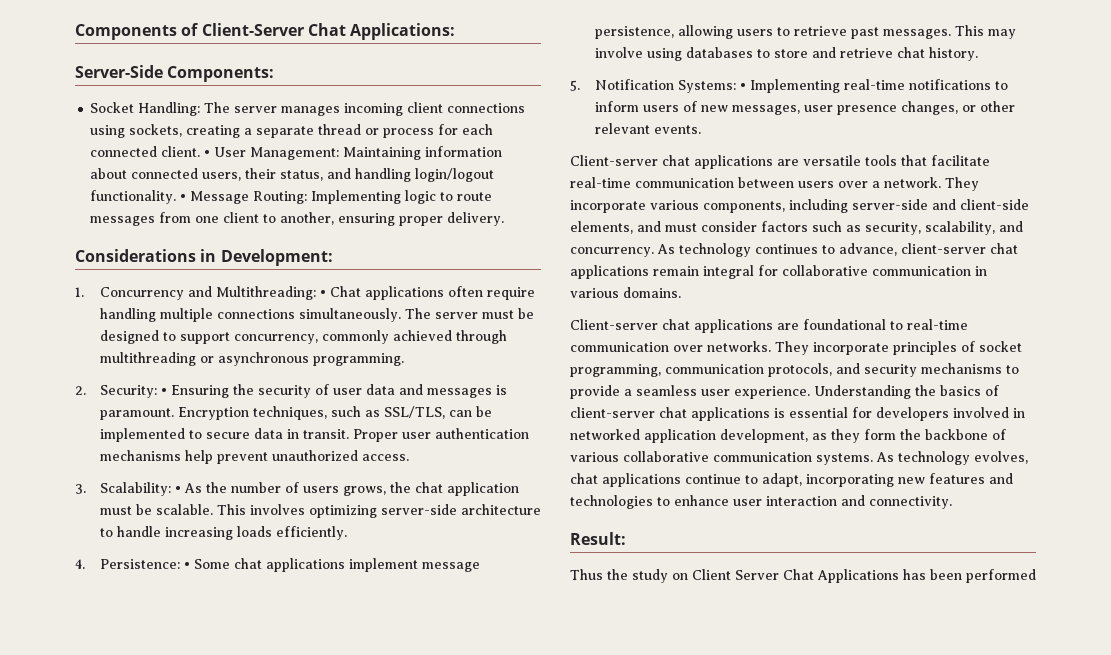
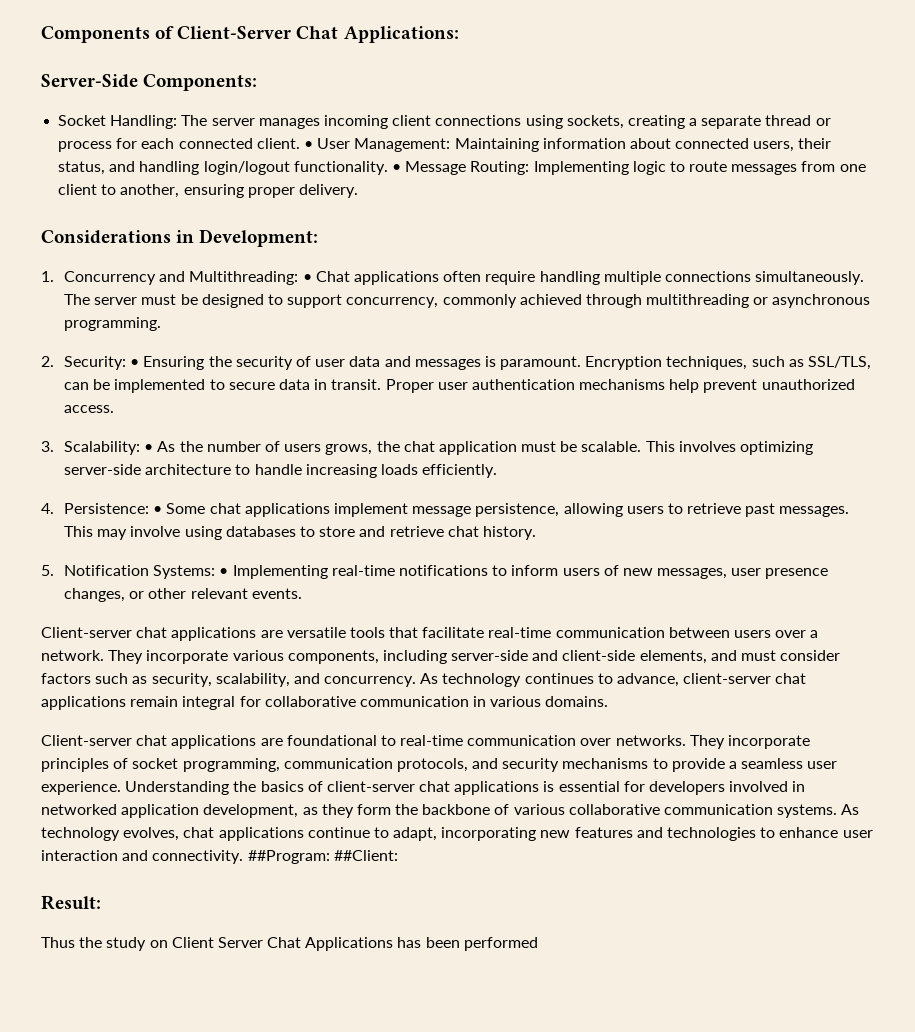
(952, 502) none -> [247,850,398,864] ##Program: ##Client:

